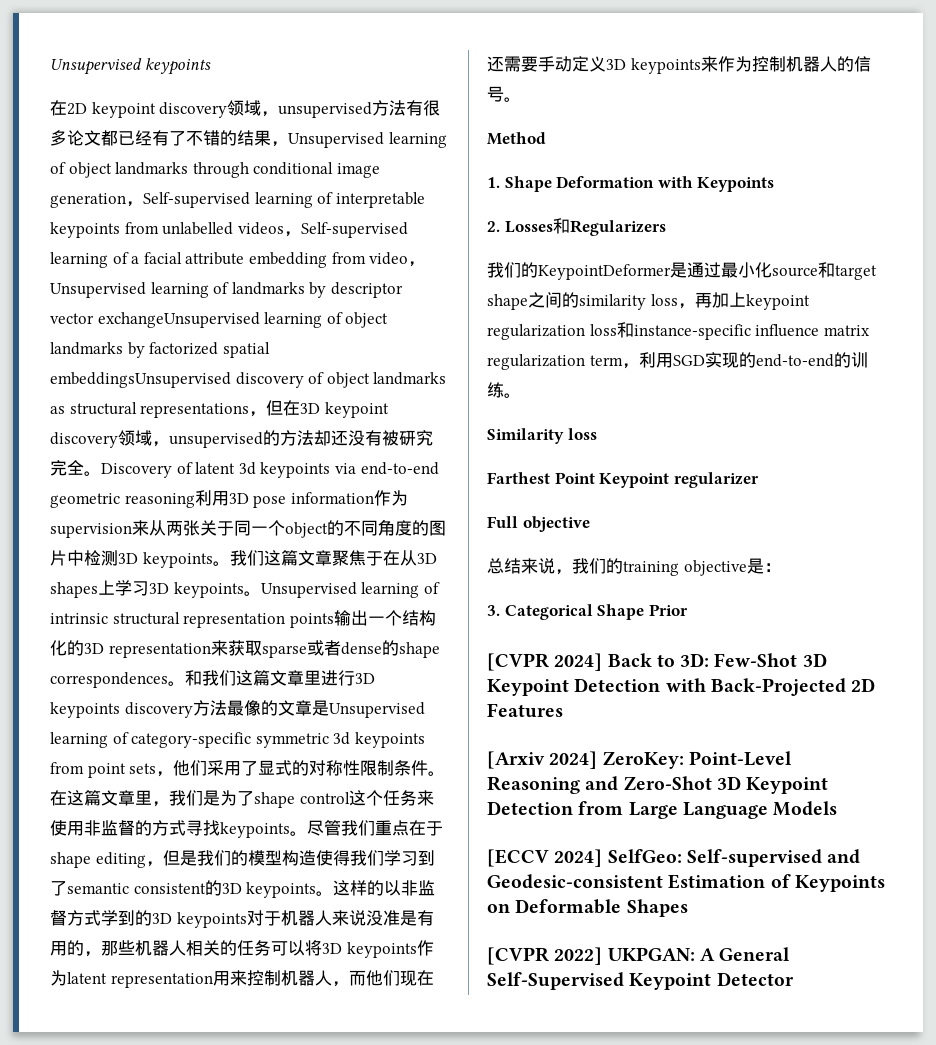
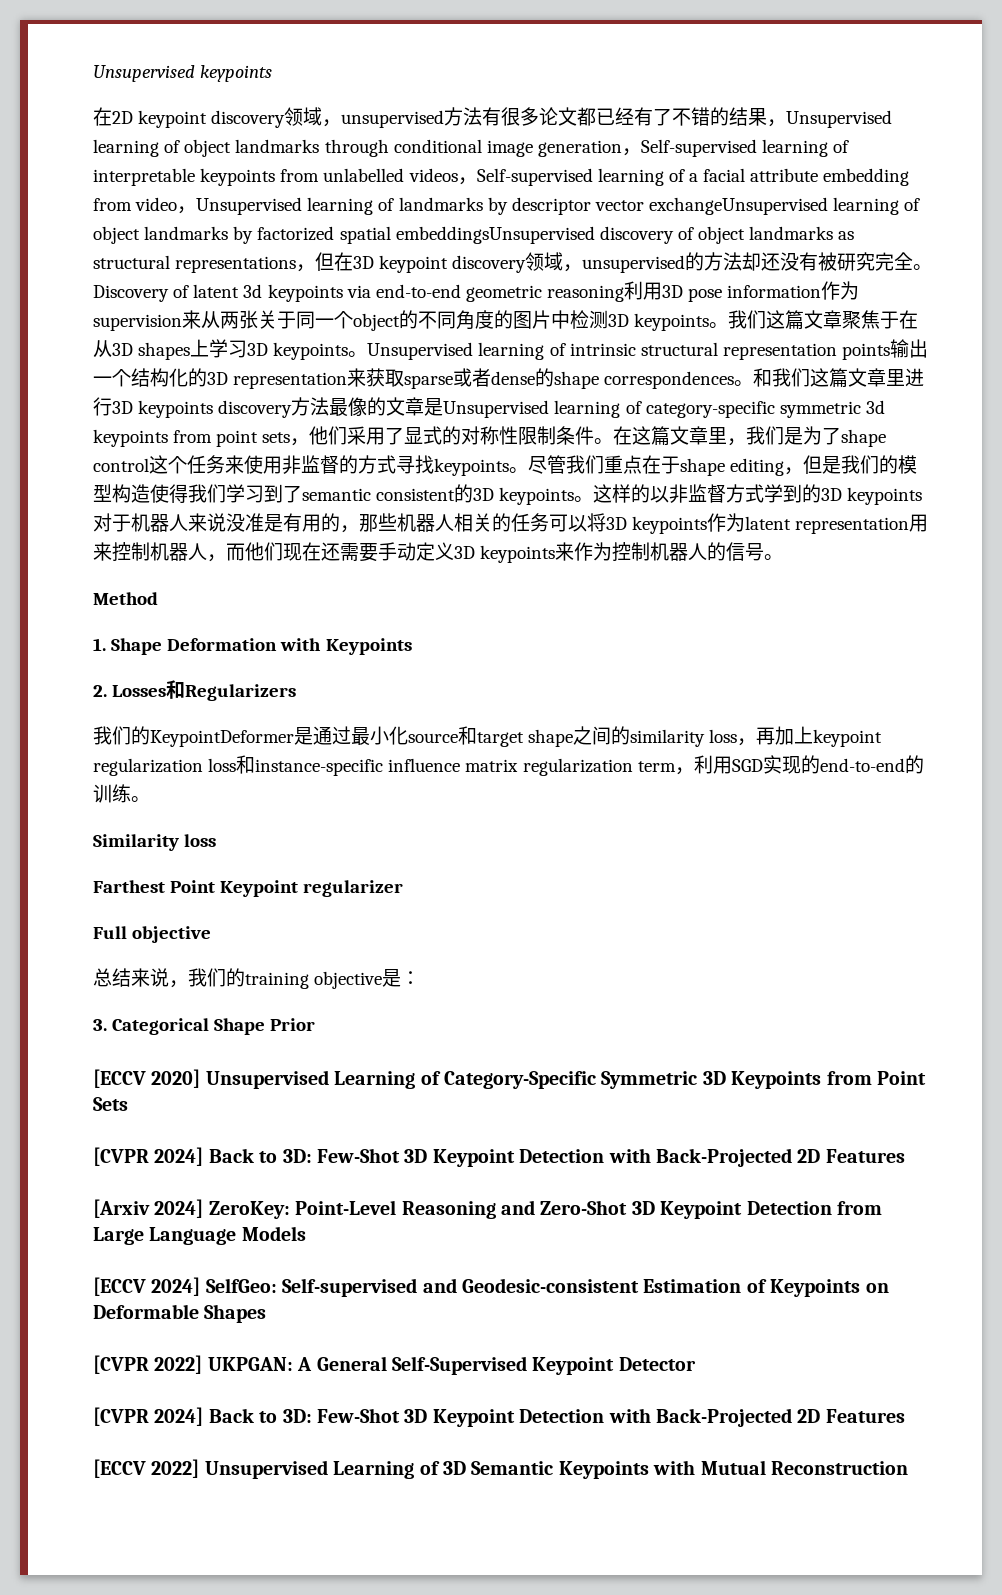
(688, 610) none -> [93,1069,926,1089] [93,1097,128,1111] // [ECCV 2020] Unsupervised Learning of Category-Specific Symmetric 3D Keypoints from Point Sets
(794, 979) none -> [93,1407,905,1427] [93,1459,908,1479] // [CVPR 2024] Back to 3D: Few-Shot 3D Keypoint Detection with Back-Projected 2D Features // [ECCV 2022] Unsupervised Learning of 3D Semantic Keypoints with Mutual Reconstruction

